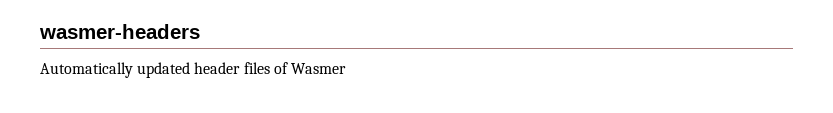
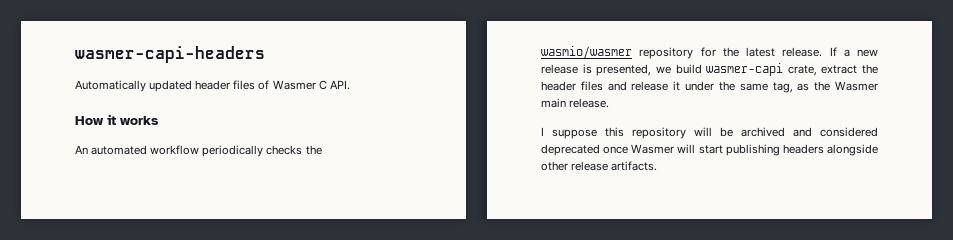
[39,24,200,39] wasmer-headers -> [75,46,265,63] wasmer-capi-headers
(346, 68) none -> [318,80,350,90] [75,114,159,125] [75,145,322,157] [541,46,878,59] [541,63,878,76] [541,81,878,93] [541,98,610,108] [541,127,878,139] [541,144,878,156] [541,161,658,171] C API. // How it works // An automated workflow periodically checks the wasmio/wasmer repository for the latest release. If a new release is presented, we build wasmer-capi crate, extract the header files and release it under the same tag, as the Wasmer main release. // I suppose this repository will be archived and considered deprecated once Wasmer will start publishing headers alongside other release artifacts.

